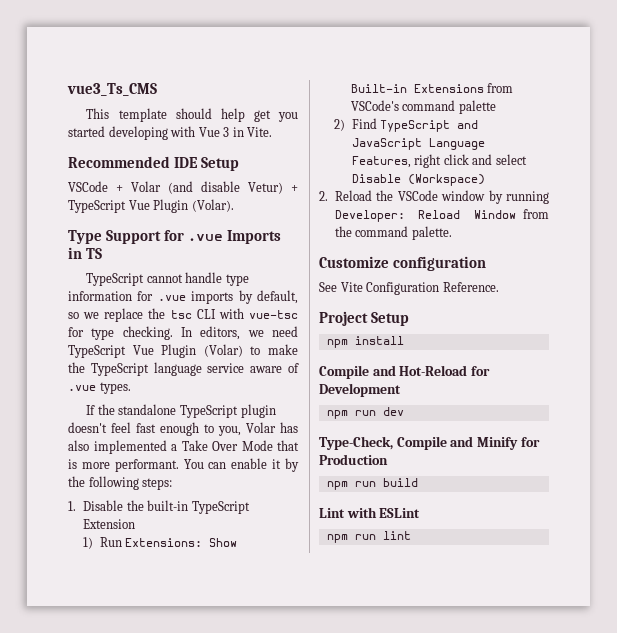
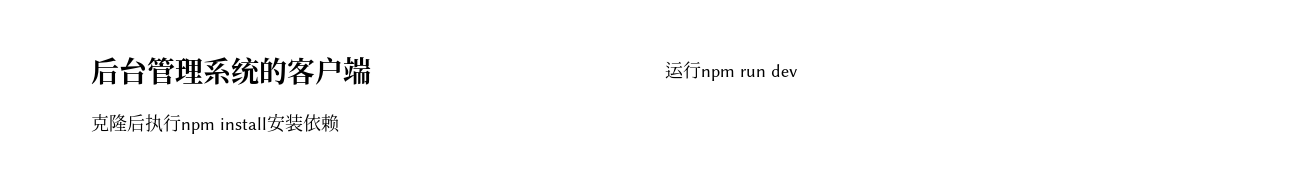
[67,83,157,96] [86,108,298,122] [68,126,273,140] [68,156,239,171] [68,181,298,194] [68,199,234,213] [68,230,281,244] [68,247,102,259] [86,272,249,286] [68,290,298,304] [68,308,298,322] [68,326,298,340] [68,344,298,358] [68,362,300,376] [68,382,131,394] [86,404,276,418] [68,422,298,436] [68,440,299,454] [68,458,299,472] [68,476,173,490] [68,500,250,514] [83,519,136,529] [83,537,238,549] [350,83,514,93] [350,100,496,114] [334,118,479,132] [351,138,485,150] [351,154,527,168] [351,174,485,186] [319,190,549,204] [334,209,549,222] [334,226,452,240] [319,256,486,271] [319,282,499,295] [319,311,409,326] [326,336,404,348] [319,365,490,379] [319,383,401,397] [326,407,404,419] [319,436,540,450] [319,454,388,465] [326,478,418,490] [319,507,421,518] [326,531,411,543] vue3_Ts_CMS // This template should help get you started developing with Vue 3 in Vite. // Recommended IDE Setup // VSCode + Volar (and disable Vetur) + TypeScript Vue Plugin (Volar). // Type Support for .vue Imports in TS // TypeScript cannot handle type information for .vue imports by default, so we replace the tsc CLI with vue-tsc for type checking. In editors, we need TypeScript Vue Plugin (Volar) to make the TypeScript language service aware of .vue types. // If the standalone TypeScript plugin doesn't feel fast enough to you, Volar has also implemented a Take Over Mode that is more performant. You can enable it by the following steps: // 1. Disable the built-in TypeScript Extension // 1) Run Extensions: Show Built-in Extensions from VSCode's command palette // 2) Find TypeScript and JavaScript Language Features, right click and select Disable (Workspace) // 2. Reload the VSCode window by running Developer: Reload Window from the command palette. // Customize configuration // See Vite Configuration Reference. // Project Setup // npm install // Compile and Hot-Reload for Development // npm run dev // Type-Check, Compile and Minify for Production // npm run build // Lint with ESLint // npm run lint -> [91,57,371,86] [91,113,340,134] [665,61,797,81] 后台管理系统的客户端 // 克隆后执行npm install安装依赖 // 运行npm run dev

